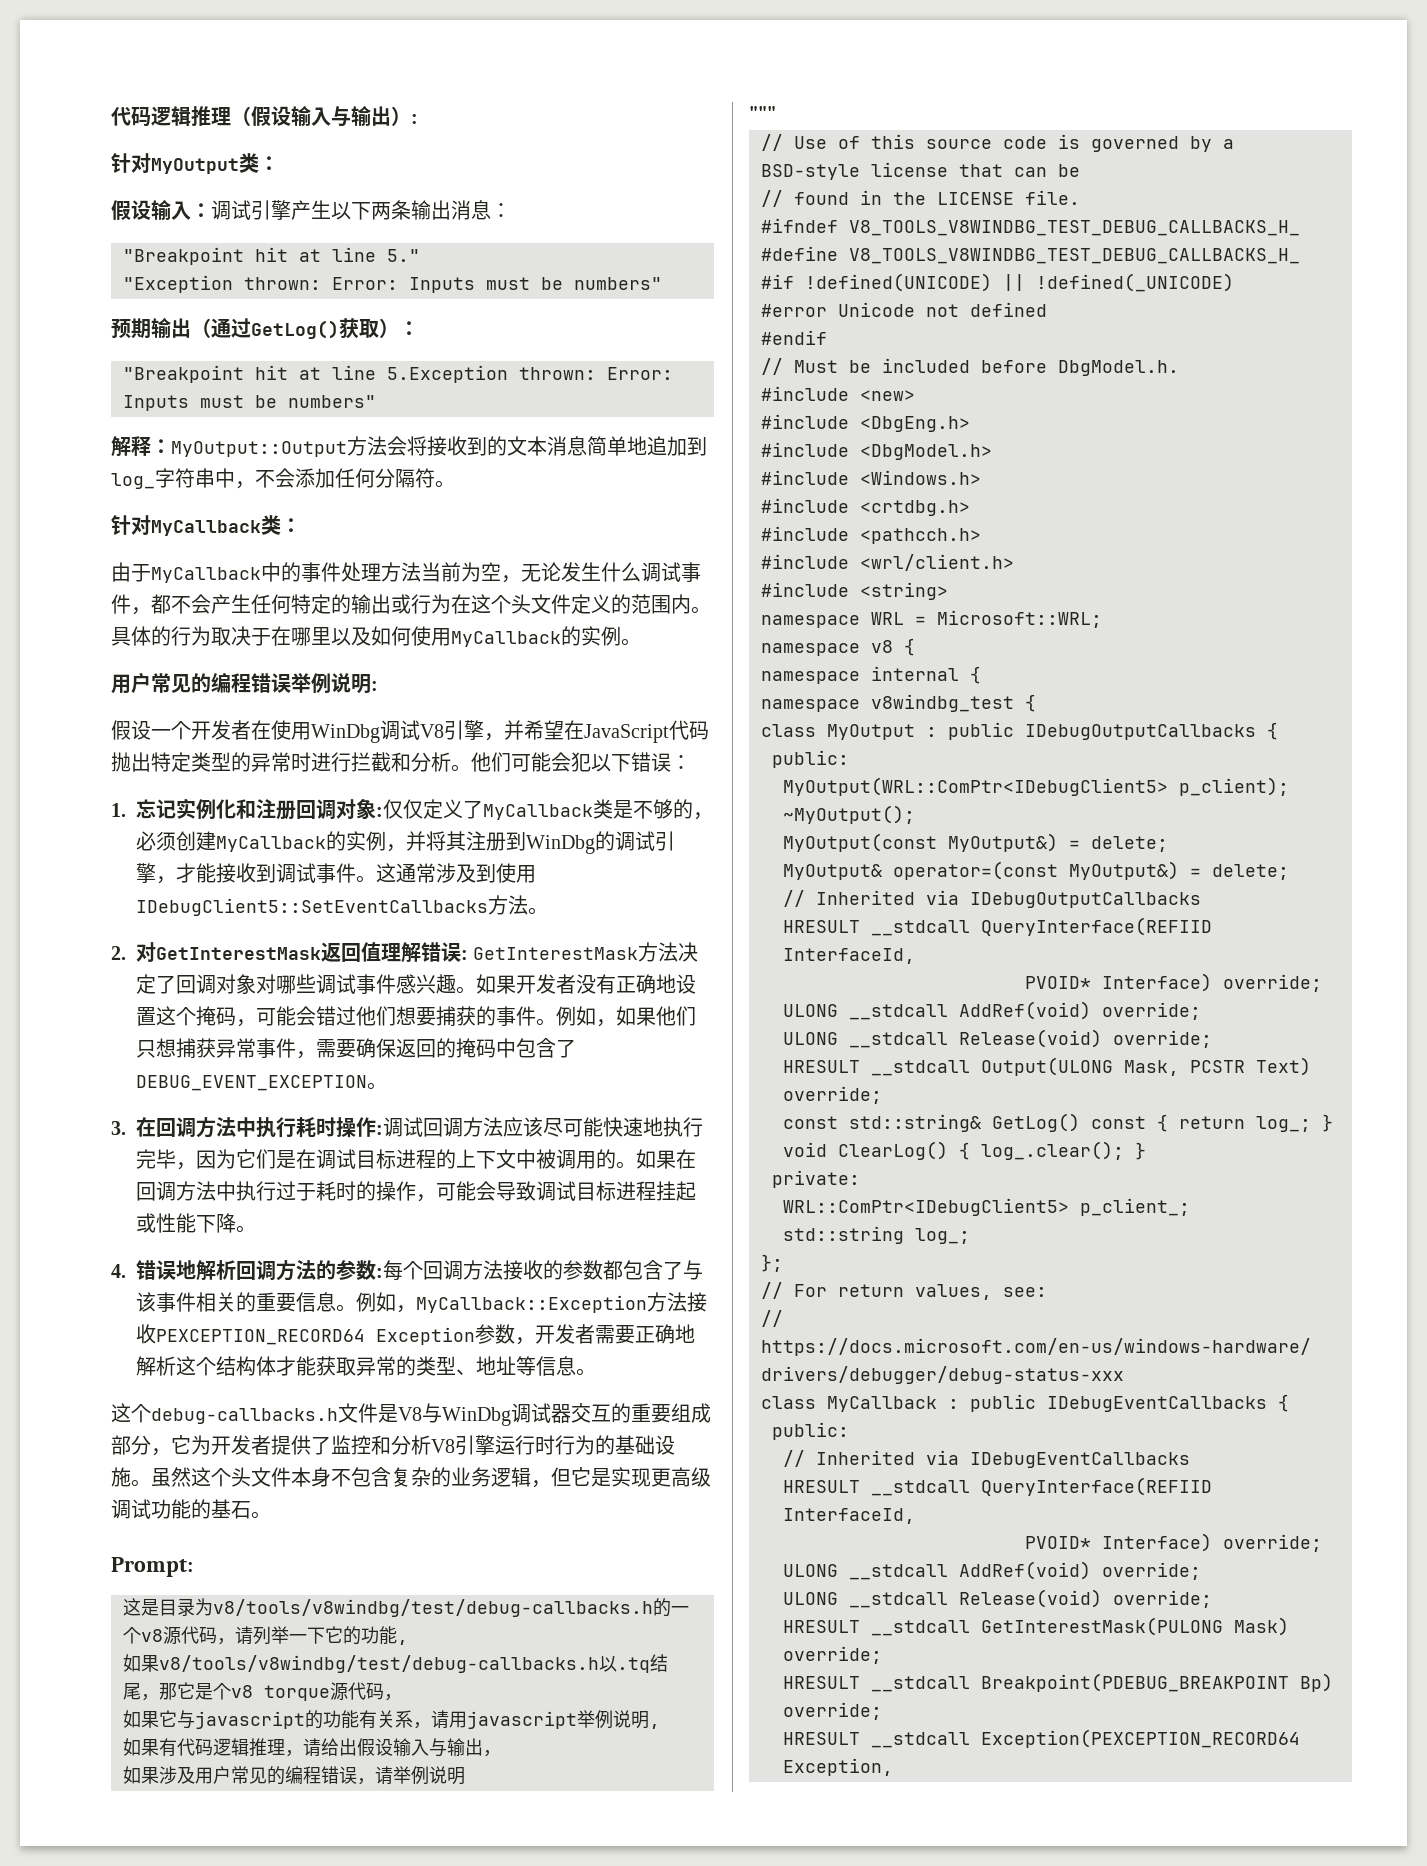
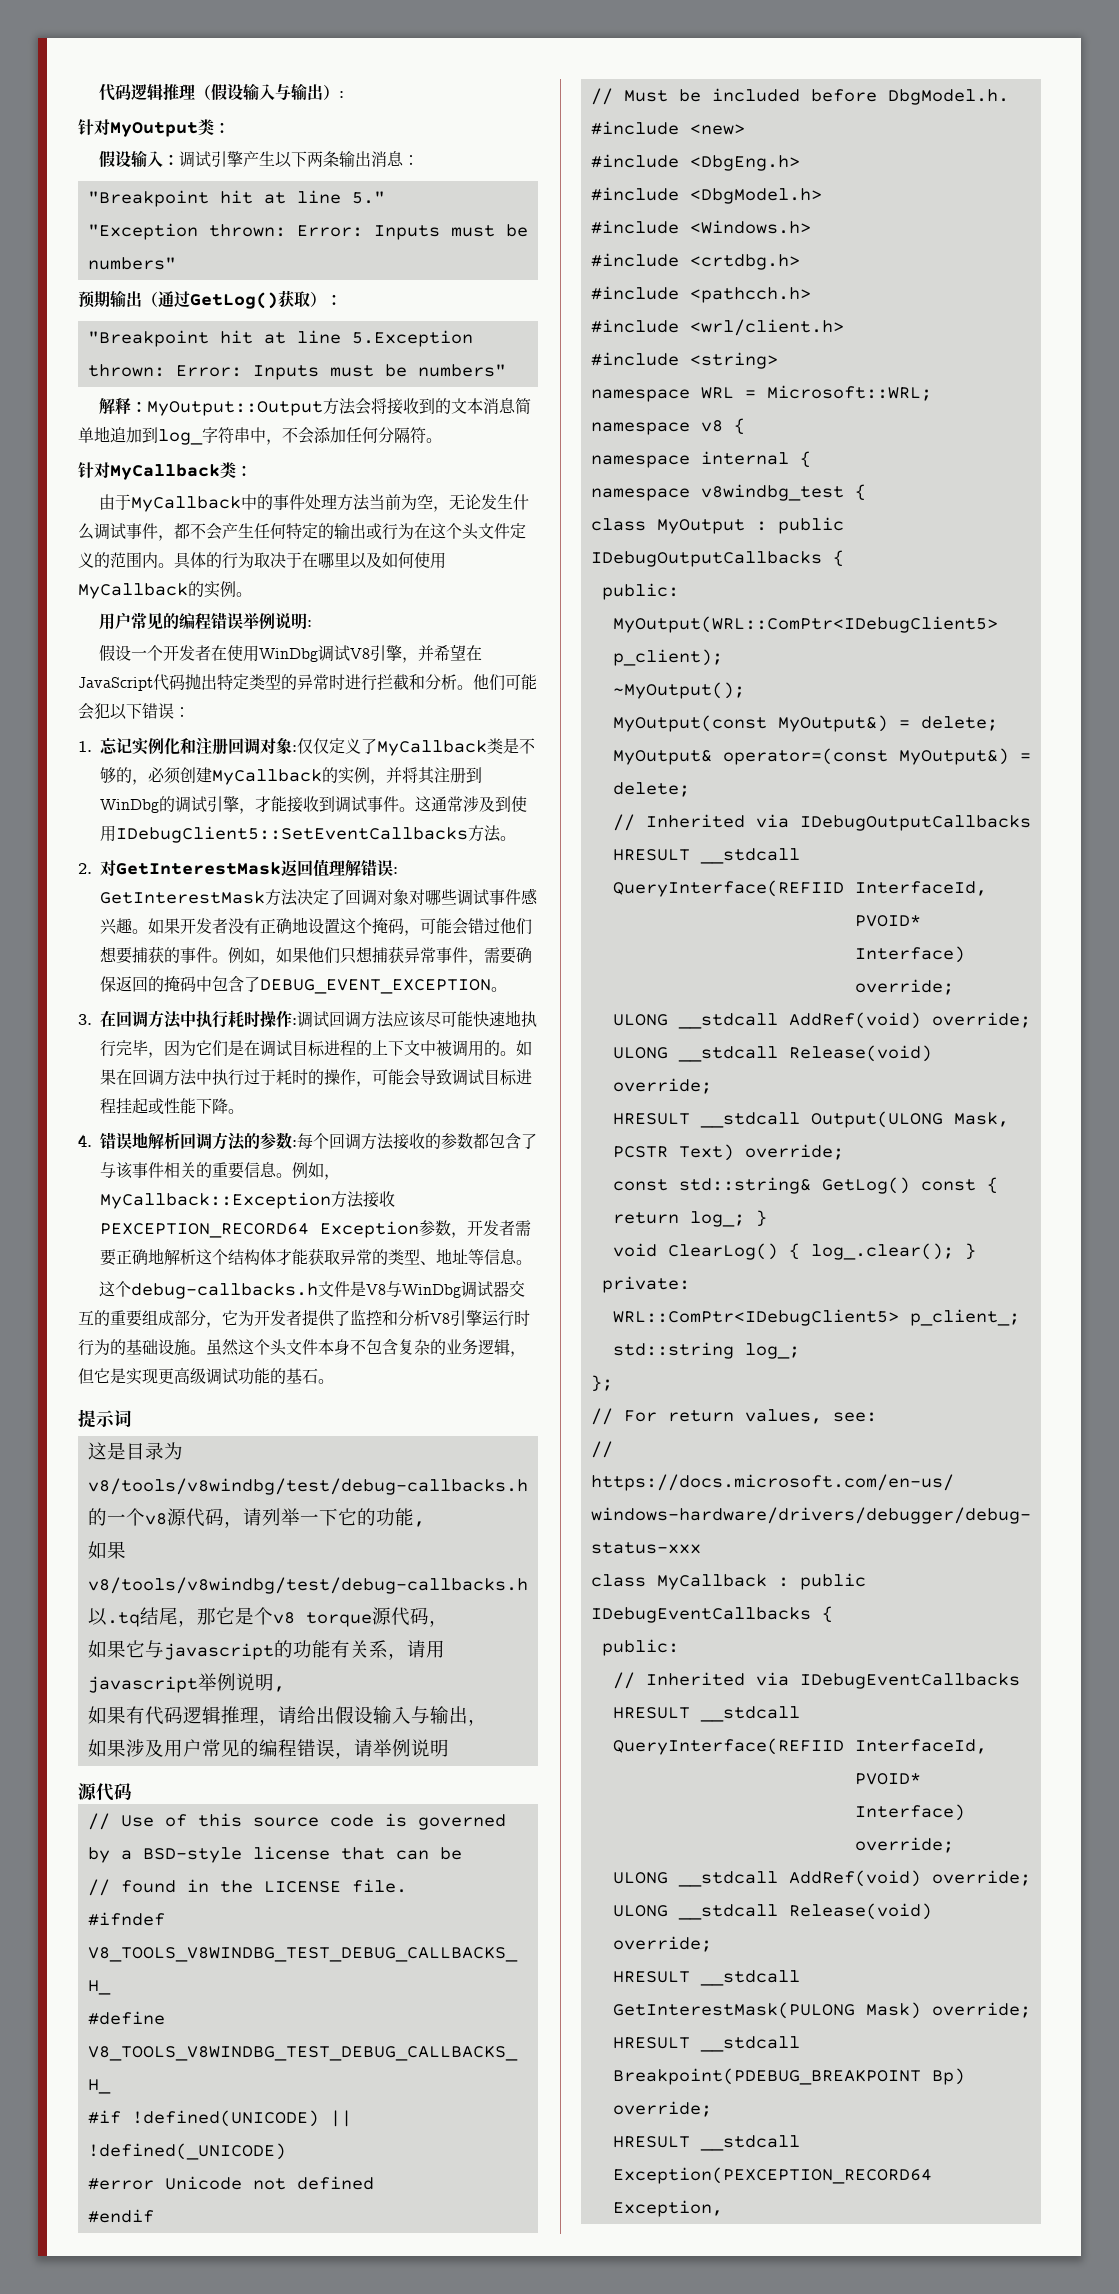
[111,1557,193,1577] Prompt: -> [78,1409,132,1428] 提示词
[749,106,776,122] """ -> [78,1783,132,1801] 源代码

